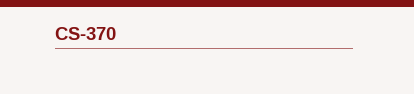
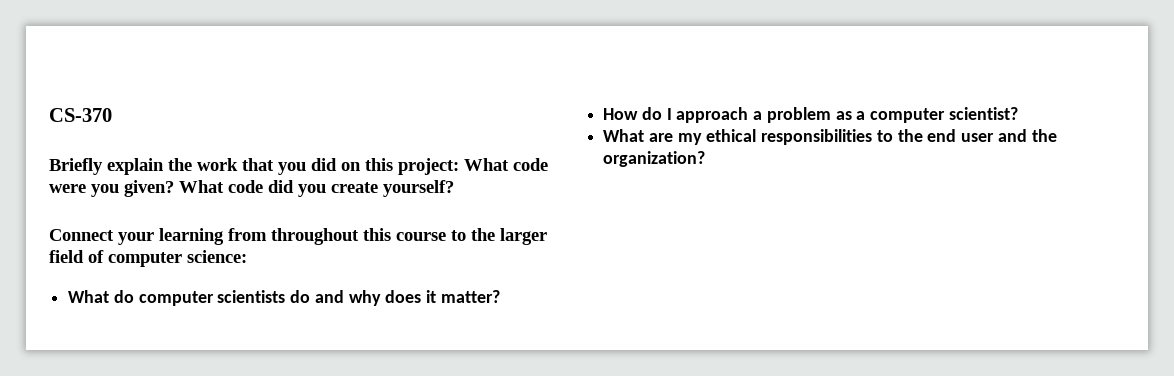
(116, 33) none -> [49,158,548,175] [49,180,454,197] [49,228,547,245] [49,250,247,267] [68,290,500,306] [603,107,1018,123] [603,129,1057,145] [603,151,706,167] // Briefly explain the work that you did on this project: What code were you given? What code did you create yourself? // Connect your learning from throughout this course to the larger field of computer science: // What do computer scientists do and why does it matter? // How do I approach a problem as a computer scientist? // What are my ethical responsibilities to the end user and the organization?

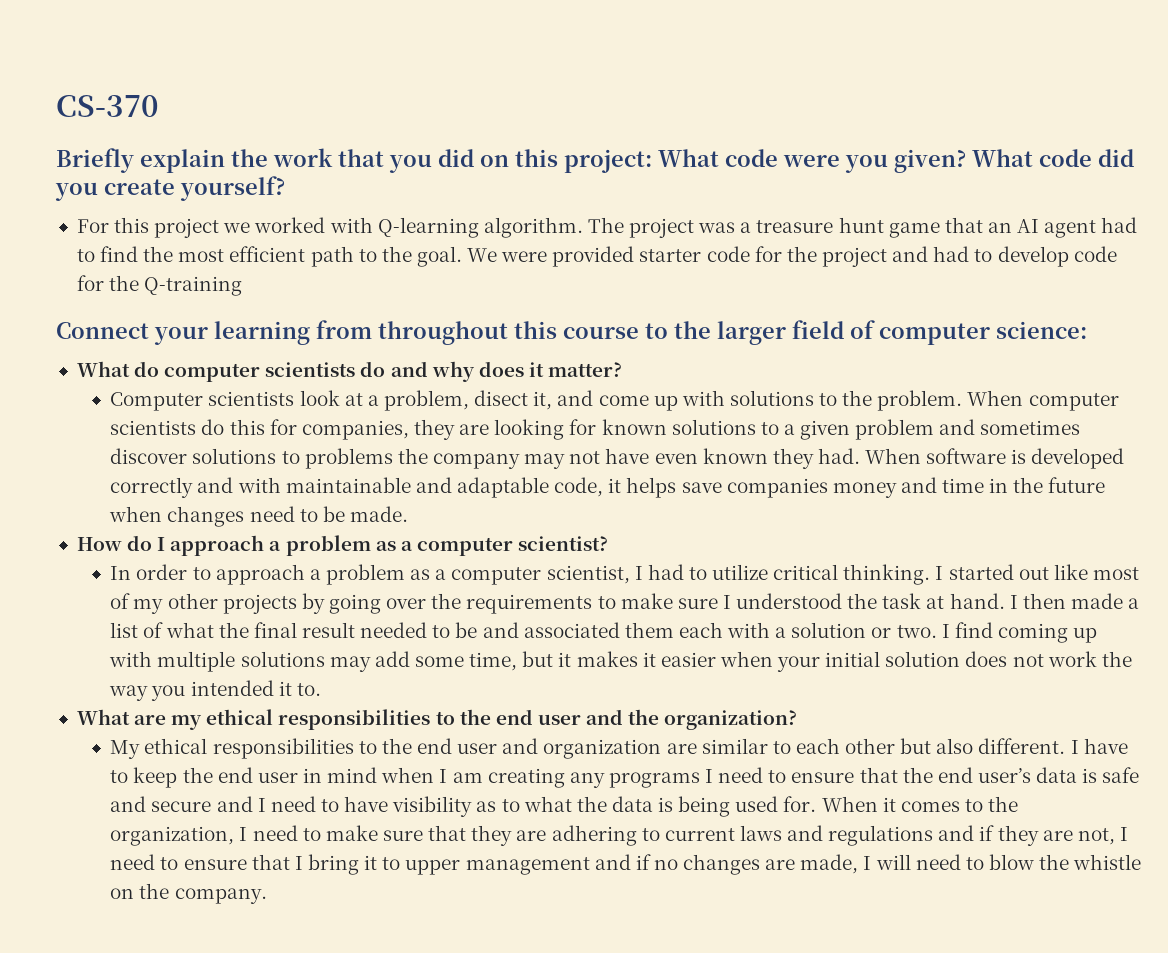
(454, 188) none -> [76,217,1138,238] [76,246,1117,267] [76,275,243,296] // For this project we worked with Q-learning algorithm. The project was a treasure hunt game that an AI agent had to find the most efficient path to the goal. We were provided starter code for the project and had to develop code for the Q-training
(500, 296) none -> [110,390,1119,411] [110,419,1081,440] [110,448,1125,469] [110,477,1106,498] [109,506,408,527] // Computer scientists look at a problem, disect it, and come up with solutions to the problem. When computer scientists do this for companies, they are looking for known solutions to a given problem and sometimes discover solutions to problems the company may not have even known they had. When software is developed correctly and with maintainable and adaptable code, it helps save companies money and time in the future when changes need to be made.
(1018, 113) none -> [110,564,1139,585] [110,593,1140,614] [110,622,1098,643] [109,651,1132,672] [109,680,321,701] // In order to approach a problem as a computer scientist, I had to utilize critical thinking. I started out like most of my other projects by going over the requirements to make sure I understood the task at hand. I then made a list of what the final result needed to be and associated them each with a solution or two. I find coming up with multiple solutions may add some time, but it makes it easier when your initial solution does not work the way you intended it to.
(706, 159) none -> [110,738,1128,759] [110,767,1140,788] [110,796,1019,817] [110,825,1128,846] [110,854,1142,875] [110,883,267,904] // My ethical responsibilities to the end user and organization are similar to each other but also different. I have to keep the end user in mind when I am creating any programs I need to ensure that the end user’s data is safe and secure and I need to have visibility as to what the data is being used for. When it comes to the organization, I need to make sure that they are adhering to current laws and regulations and if they are not, I need to ensure that I bring it to upper management and if no changes are made, I will need to blow the whistle on the company.

